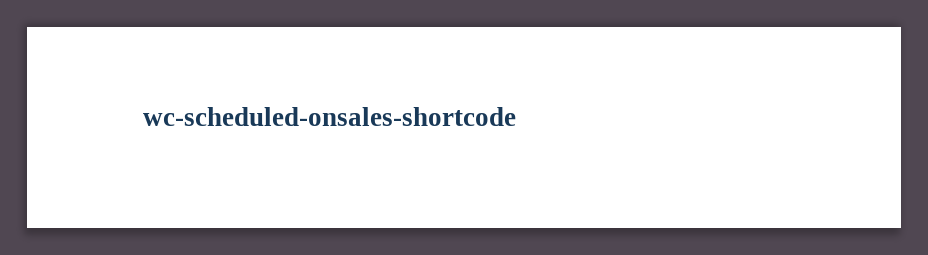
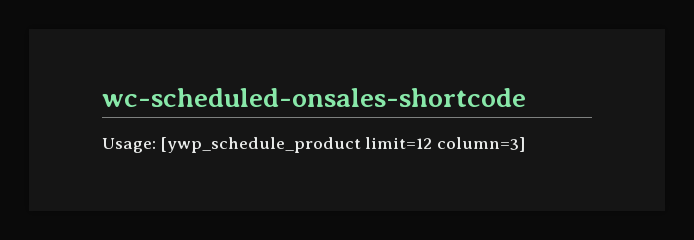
(516, 116) none -> [102,137,526,153] // Usage: [ywp_schedule_product limit=12 column=3]

